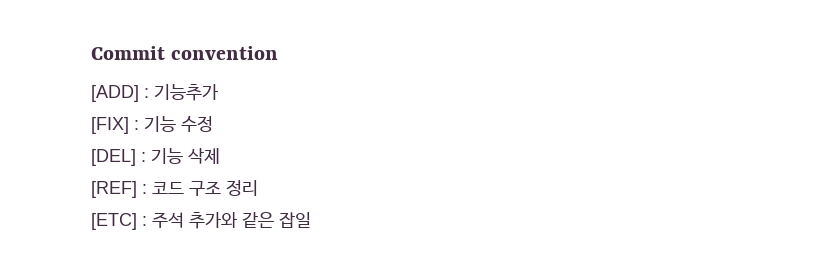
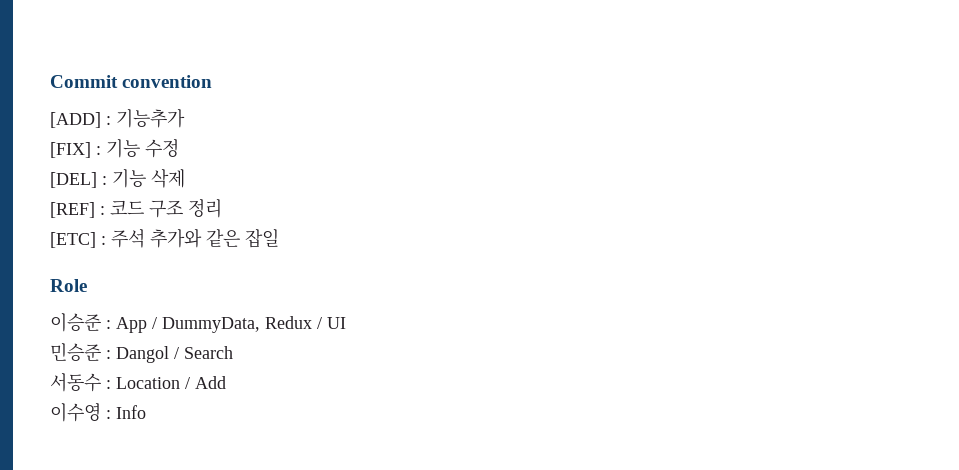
(311, 220) none -> [50,279,87,292] [50,313,346,333] [50,343,233,363] [50,373,226,392] [50,403,146,422] // Role // 이승준 : App / DummyData, Redux / UI // 민승준 : Dangol / Search // 서동수 : Location / Add // 이수영 : Info

